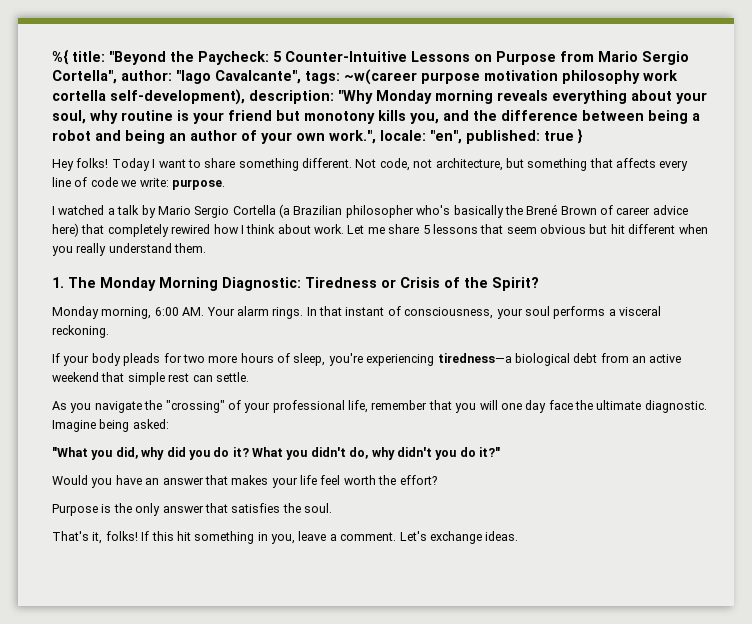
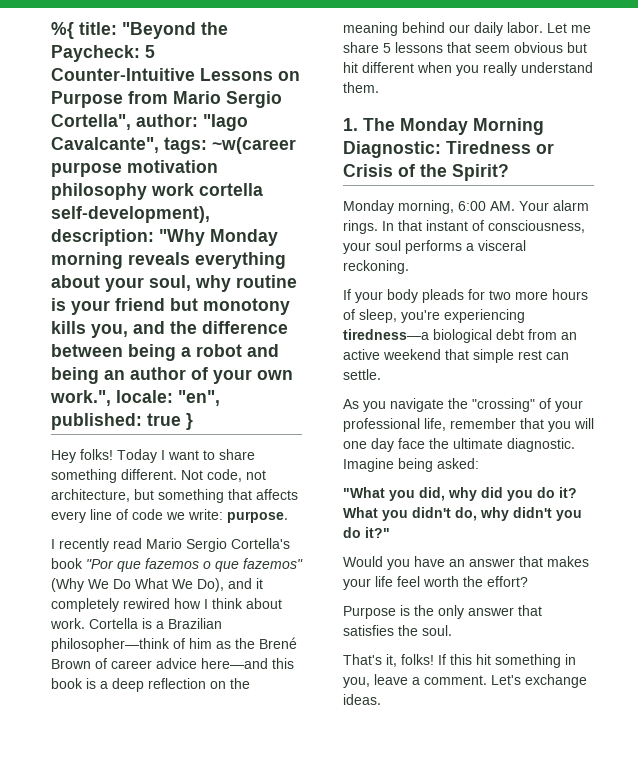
[58,204,688,218] [52,223,105,237] watched a talk by Mario Sergio Cortella (a Brazilian philosopher who's basically the Brené Brown of career advice here) that -> [59,538,290,552] [51,558,303,572] [51,578,263,592] recently read Mario Sergio Cortella's book "Por que fazemos o que fazemos" (Why We Do What We Do), and it
(344, 229) none -> [89,618,222,629] [51,637,297,652] [51,658,294,669] [51,678,250,692] [343,22,543,36] Cortella is a Brazilian philosopher—think of him as the Brené Brown of career advice here—and this book is a deep reflection on the meaning behind our daily labor.

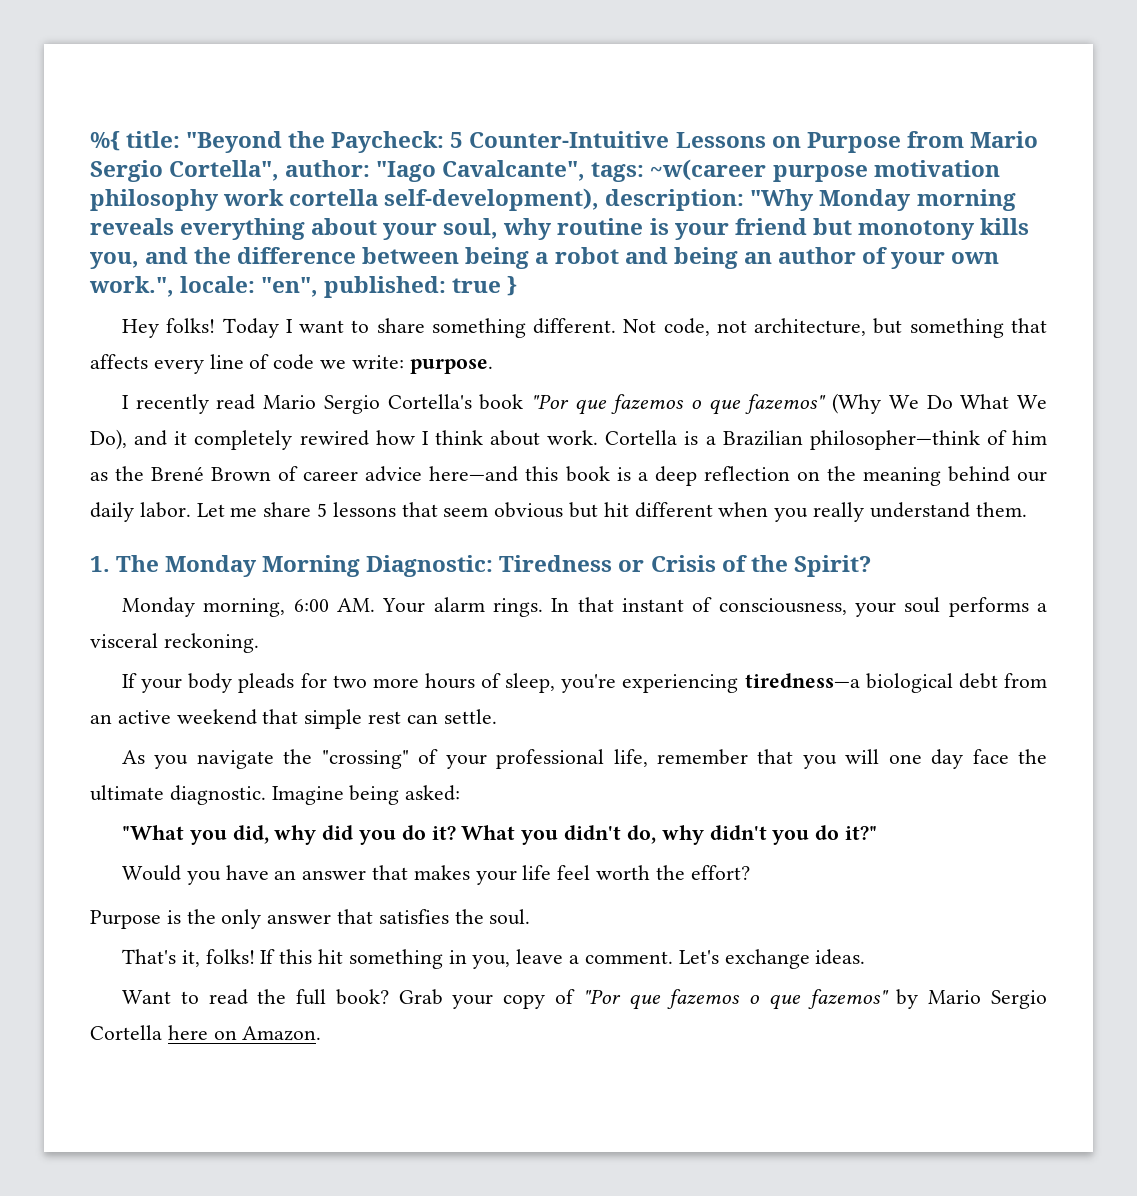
(381, 699) none -> [122,989,1047,1010] [90,1025,322,1041] // Want to read the full book? Grab your copy of "Por que fazemos o que fazemos" by Mario Sergio Cortella here on Amazon.

